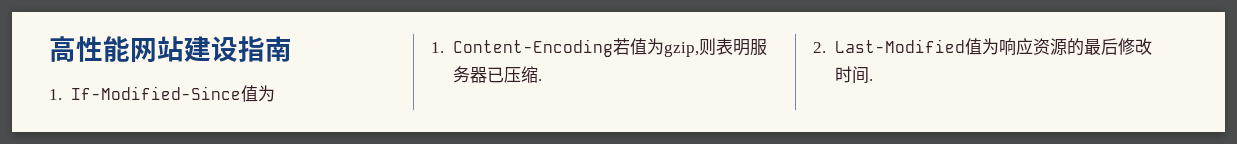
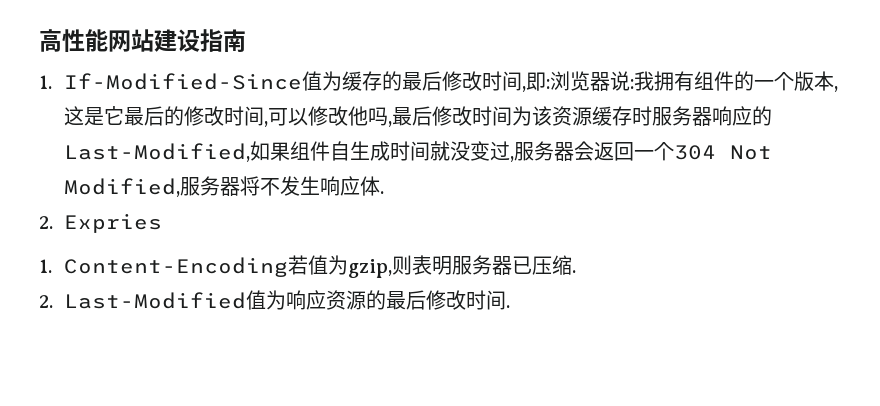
(275, 93) none -> [341,71,838,92] [63,106,772,127] [63,141,772,162] [63,176,384,197] [39,213,162,233] 缓存的最后修改时间,即:浏览器说:我拥有组件的一个版本,这是它最后的修改时间,可以修改他吗,最后修改时间为该资源缓存时服务器响应的Last-Modified,如果组件自生成时间就没变过,服务器会返回一个304 Not Modified,服务器将不发生响应体. // 2. Expries

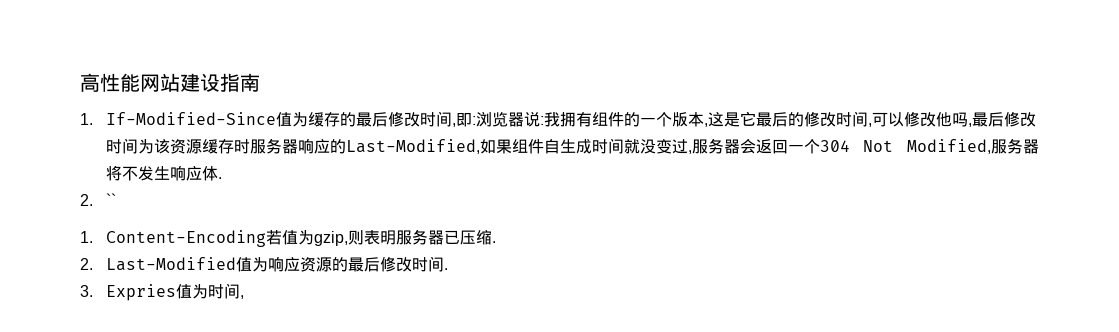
[63,213,162,233] Expries -> [105,193,116,206] ``
(510, 306) none -> [80,283,244,301] // 3. Expries值为时间,

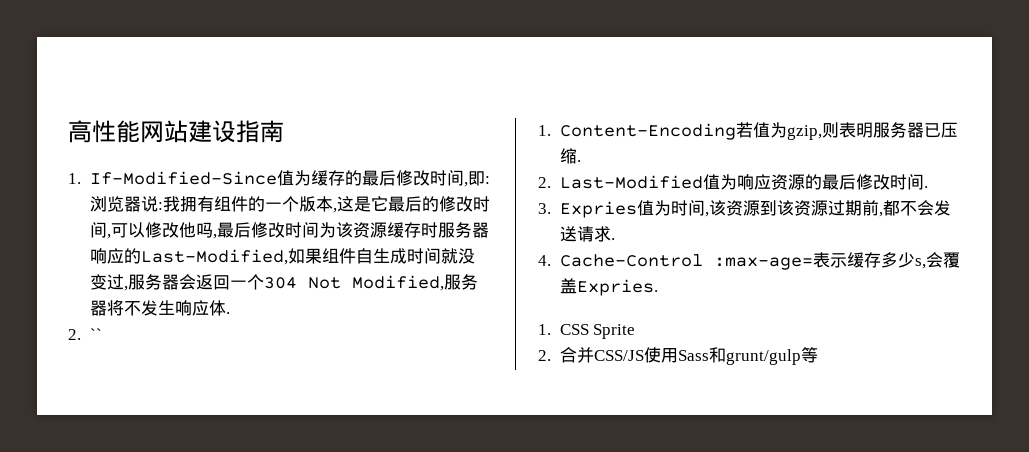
(244, 297) none -> [708,200,951,217] [559,226,615,242] [538,252,960,270] [559,278,658,296] [538,324,636,339] [538,347,818,365] 该资源到该资源过期前,都不会发送请求. // 4. Cache-Control :max-age=表示缓存多少s,会覆盖Expries. // 1. CSS Sprite // 2.合并CSS/JS使用Sass和grunt/gulp等

